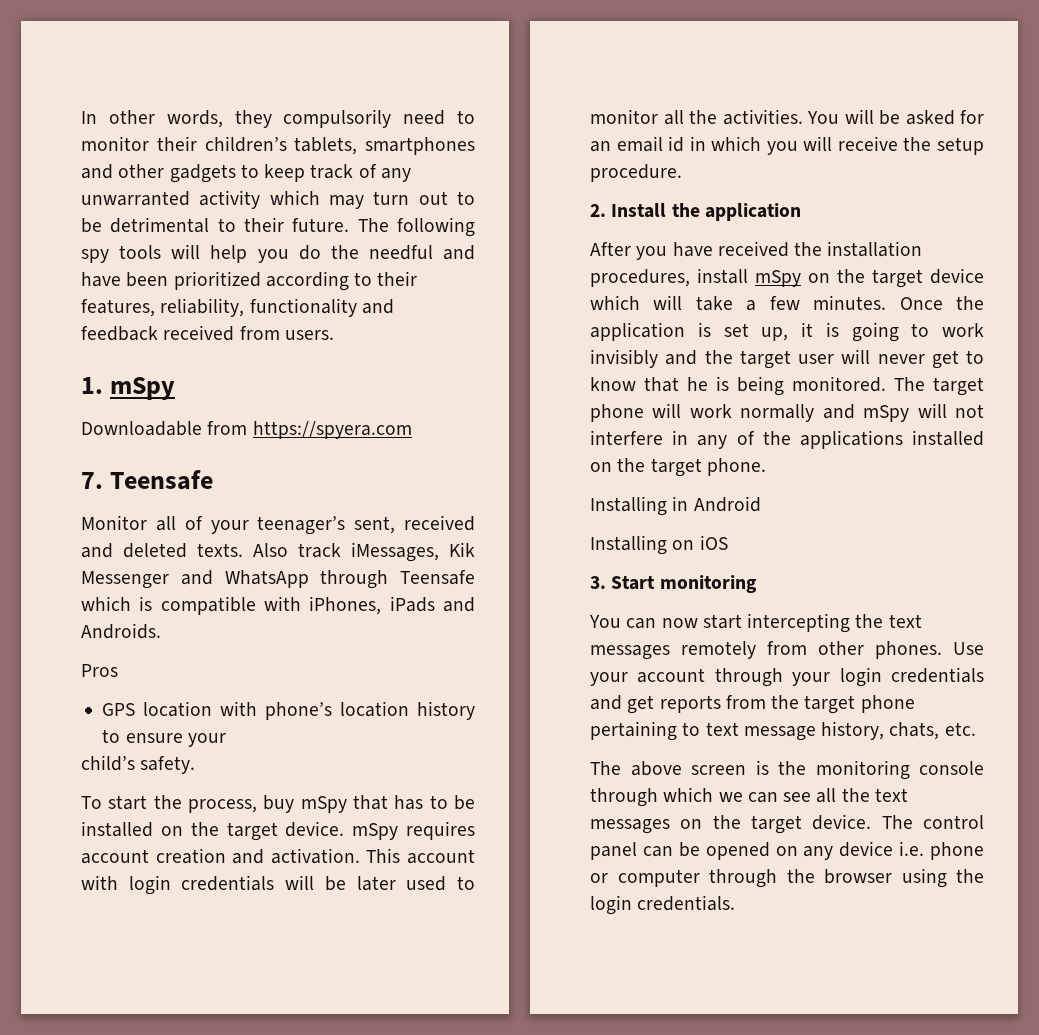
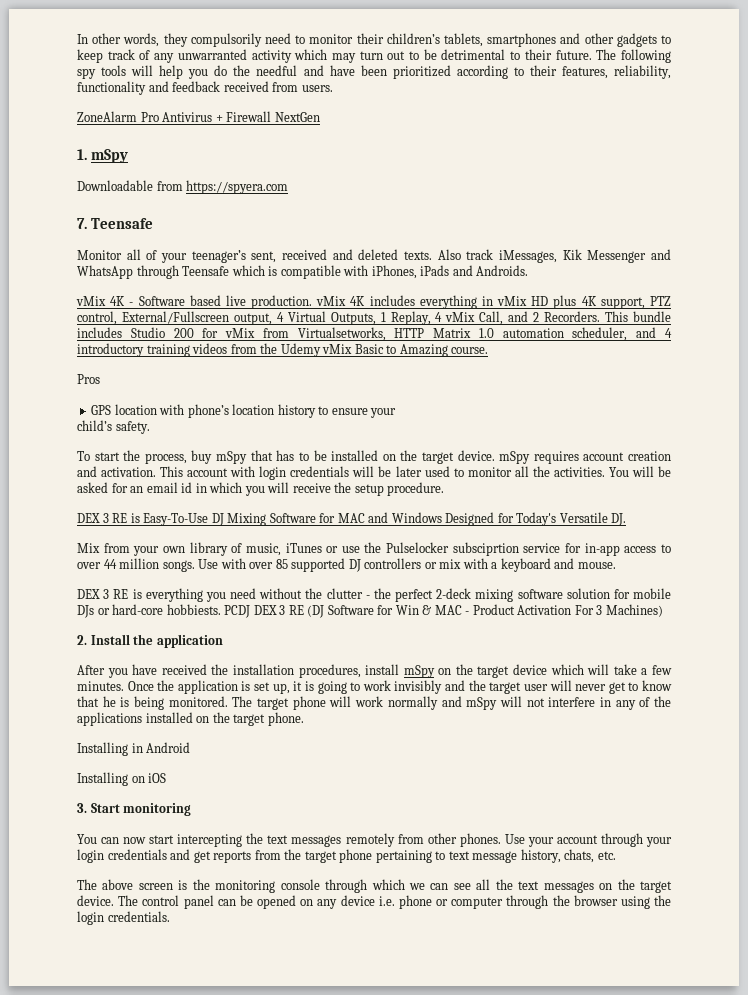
(334, 335) none -> [77,111,320,122] // ZoneAlarm Pro Antivirus + Firewall NextGen
(161, 631) none -> [76,295,671,309] [77,311,671,325] [77,327,672,341] [77,343,489,357] // vMix 4K - Software based live production. vMix 4K includes everything in vMix HD plus 4K support, PTZ control, External/Fullscreen output, 4 Virtual Outputs, 1 Replay, 4 vMix Call, and 2 Recorders. This bundle includes Studio 200 for vMix from Virtualsetworks, HTTP Matrix 1.0 automation scheduler, and 4 introductory training videos from the Udemy vMix Basic to Amazing course.
(682, 173) none -> [77,512,627,526] [77,542,671,556] [77,558,616,572] [77,588,671,602] [77,604,663,618] // DEX 3 RE is Easy-To-Use DJ Mixing Software for MAC and Windows Designed for Today's Versatile DJ. // Mix from your own library of music, iTunes or use the Pulselocker subsciprtion service for in-app access to over 44 million songs. Use with over 85 supported DJ controllers or mix with a keyboard and mouse. // DEX 3 RE is everything you need without the clutter - the perfect 2-deck mixing software solution for mobile DJs or hard-core hobbiests. PCDJ DEX 3 RE (DJ Software for Win & MAC - Product Activation For 3 Machines)

